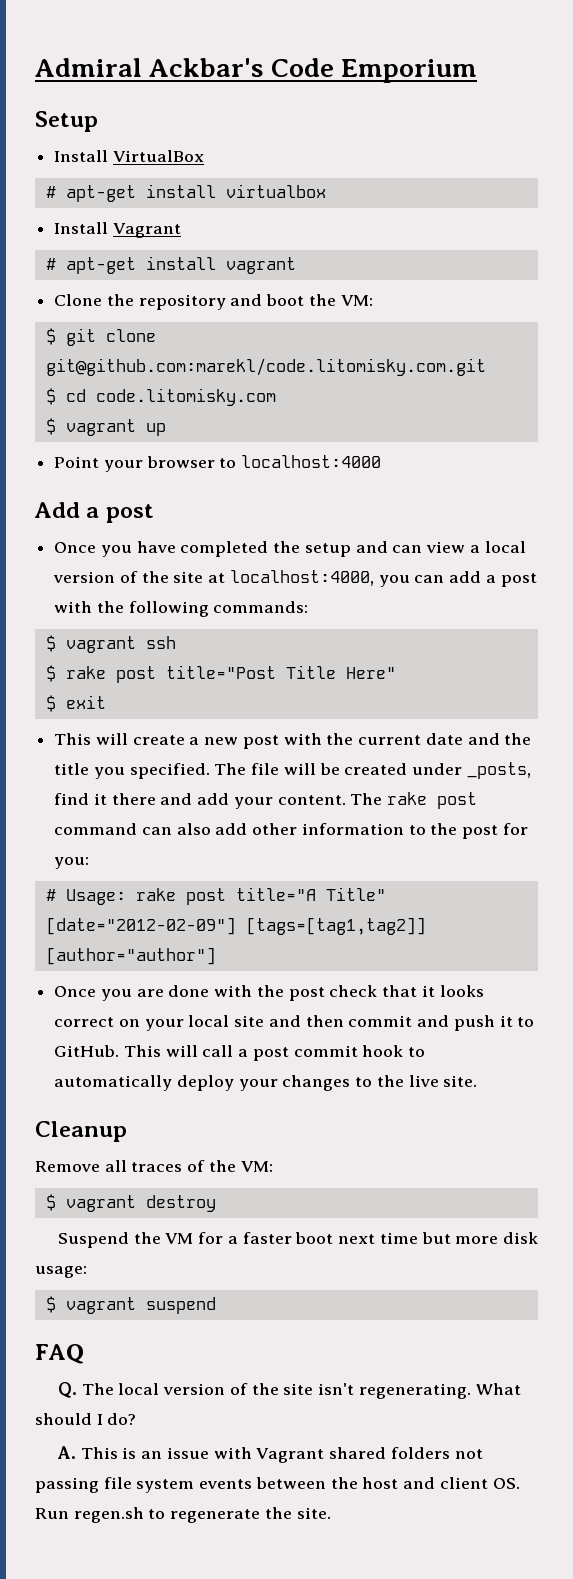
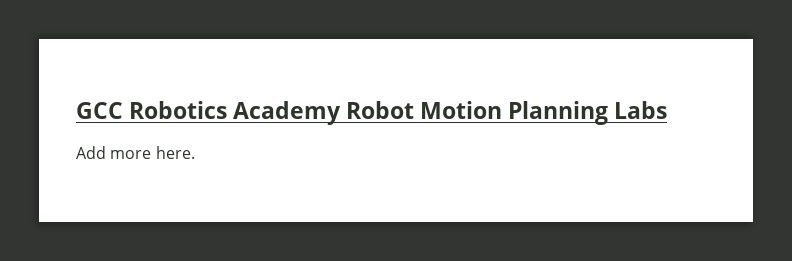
[35,58,478,83] [35,111,98,132] [54,150,204,162] [45,184,326,202] [54,222,181,238] [45,256,296,274] [54,294,373,310] [45,328,156,346] [45,358,486,376] [45,388,276,406] [45,418,166,436] [54,455,382,472] [34,502,154,523] [54,541,526,557] [53,570,537,587] [54,601,309,617] [45,635,176,653] [45,665,396,683] [45,695,106,712] [54,733,532,749] [54,762,531,779] [54,792,478,809] [54,823,528,839] [54,857,90,869] [45,887,386,905] [45,917,426,935] [45,947,216,965] [54,985,484,1001] [54,1015,535,1031] [54,1045,426,1061] [54,1075,478,1091] [35,1121,127,1142] [35,1160,273,1172] [45,1194,216,1212] [58,1232,538,1248] [35,1266,87,1278] [45,1296,216,1314] [35,1344,84,1364] [58,1382,521,1399] [35,1413,137,1425] [57,1446,483,1463] [35,1477,520,1493] [35,1507,331,1523] Admiral Ackbar's Code Emporium // Setup // Install VirtualBox // # apt-get install virtualbox // Install Vagrant // # apt-get install vagrant // Clone the repository and boot the VM: // $ git clone git@github.com:marekl/code.litomisky.com.git // $ cd code.litomisky.com // $ vagrant up // Point your browser to localhost:4000 // Add a post // Once you have completed the setup and can view a local version of the site at localhost:4000, you can add a post with the following commands: // $ vagrant ssh // $ rake post title="Post Title Here" // $ exit // This will create a new post with the current date and the title you specified. The file will be created under _posts, find it there and add your content. The rake post command can also add other information to the post for you: // # Usage: rake post title="A Title" [date="2012-02-09"] [tags=[tag1,tag2]] [author="author"] // Once you are done with the post check that it looks correct on your local site and then commit and push it to GitHub. This will call a post commit hook to automatically deploy your changes to the live site. // Cleanup // Remove all traces of the VM: // $ vagrant destroy // Suspend the VM for a faster boot next time but more disk usage: // $ vagrant suspend // FAQ // Q. The local version of the site isn't regenerating. What should I do? // A. This is an issue with Vagrant shared folders not passing file system events between the host and client OS. Run regen.sh to regenerate the site. -> [76,101,668,125] [76,146,195,159] GCC Robotics Academy Robot Motion Planning Labs // Add more here.

